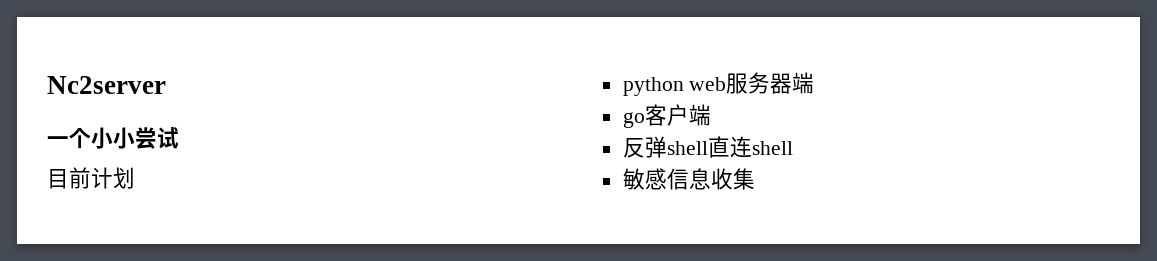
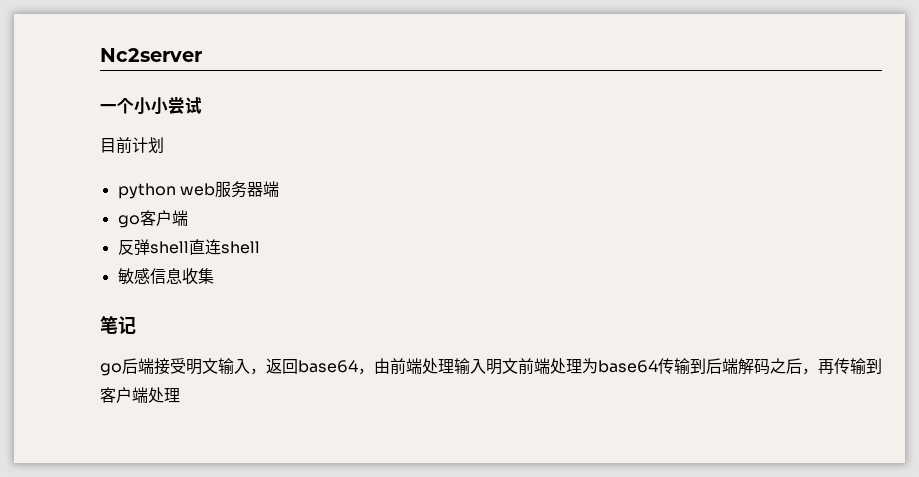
(755, 179) none -> [100,316,136,335] [100,358,882,376] [100,387,180,403] // 笔记 // go后端接受明文输入，返回base64，由前端处理输入明文前端处理为base64传输到后端解码之后，再传输到客户端处理

